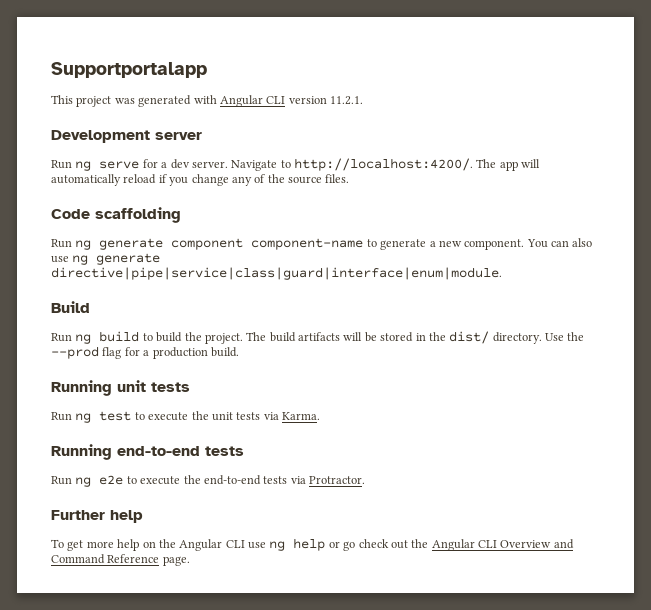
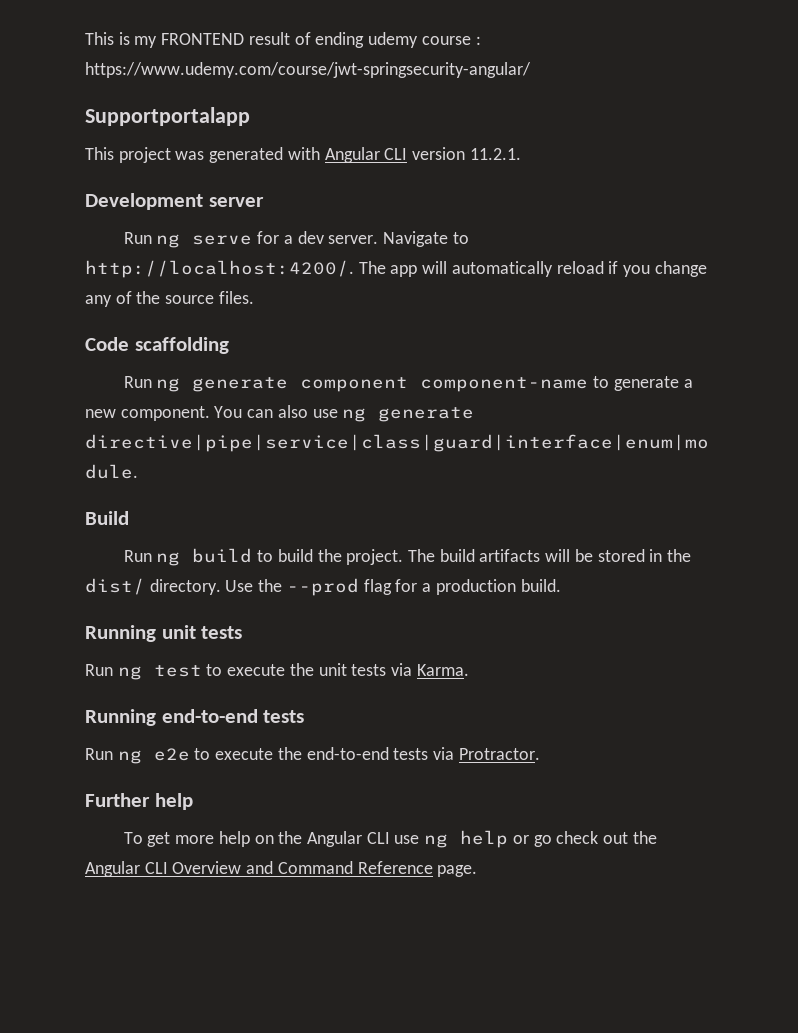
(51, 70) none -> [85,32,481,48] [85,62,531,78] This is my FRONTEND result of ending udemy course : https://www.udemy.com/course/jwt-springsecurity-angular/ //

